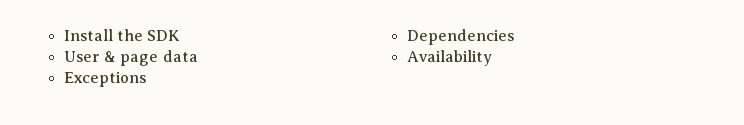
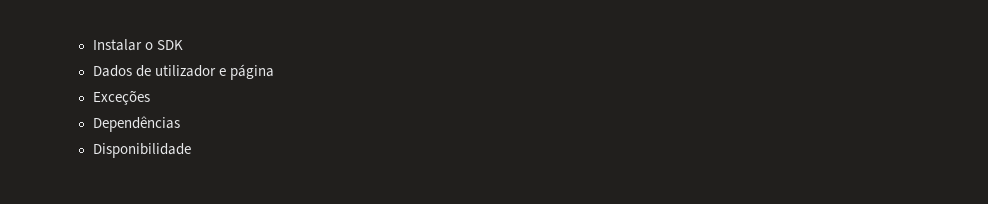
[63,29,143,41] Install the -> [92,39,153,51] Instalar o
[63,50,198,66] [63,71,146,87] [406,29,514,45] [406,50,492,66] User & page data // Exceptions // Dependencies // Availability -> [92,64,274,80] [92,90,150,105] [92,116,180,132] [92,143,191,158] Dados de utilizador e página // Exceções // Dependências // Disponibilidade

